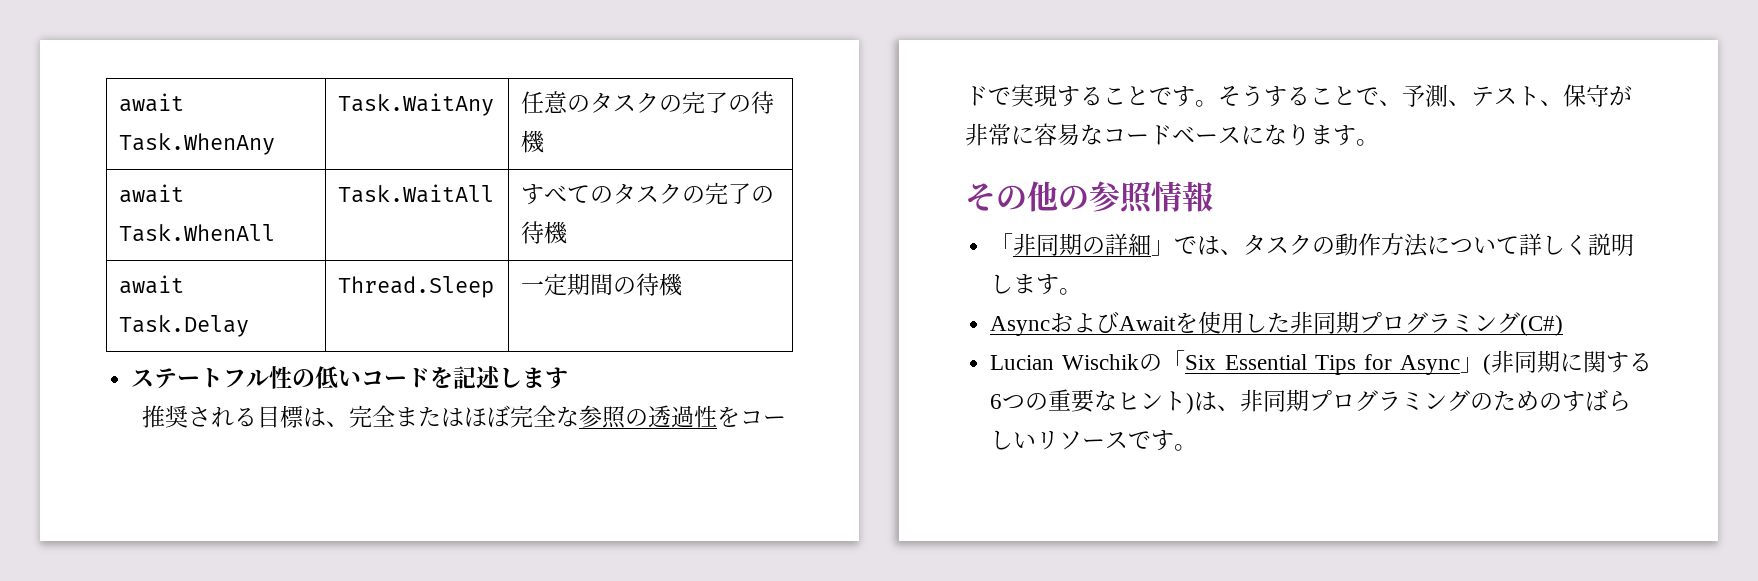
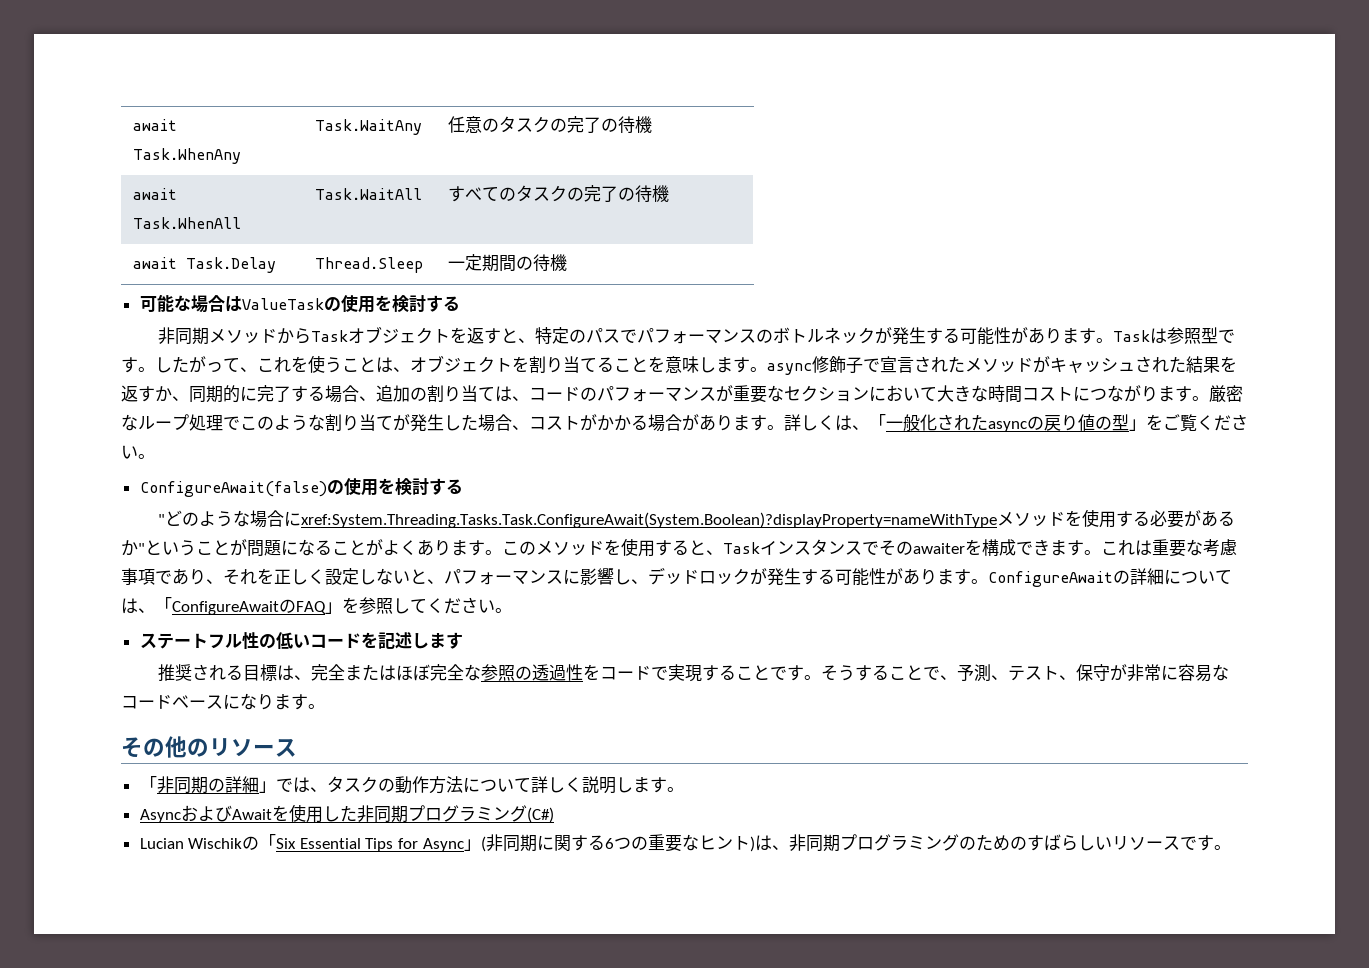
(684, 284) none -> [139,294,460,313] [157,326,1235,345] [121,355,1237,375] [121,385,1243,403] [121,414,1248,432] [121,445,155,459] [139,478,463,497] [157,509,1235,528] [121,538,1237,557] [121,567,1232,587] [121,597,512,615] // 可能な場合はValueTaskの使用を検討する // 非同期メソッドからTaskオブジェクトを返すと、特定のパスでパフォーマンスのボトルネックが発生する可能性があります。Taskは参照型です。したがって、これを使うことは、オブジェクトを割り当てることを意味します。async修飾子で宣言されたメソッドがキャッシュされた結果を返すか、同期的に完了する場合、追加の割り当ては、コードのパフォーマンスが重要なセクションにおいて大きな時間コストにつながります。厳密なループ処理でこのような割り当てが発生した場合、コストがかかる場合があります。詳しくは、「一般化されたasyncの戻り値の型」をご覧ください。 // ConfigureAwait(false)の使用を検討する // "どのような場合にxref:System.Threading.Tasks.Task.ConfigureAwait(System.Boolean)?displayProperty=nameWithTypeメソッドを使用する必要があるか"ということが問題になることがよくあります。このメソッドを使用すると、Taskインスタンスでそのawaiterを構成できます。これは重要な考慮事項であり、それを正しく設定しないと、パフォーマンスに影響し、デッドロックが発生する可能性があります。ConfigureAwaitの詳細については、「ConfigureAwaitのFAQ」を参照してください。
[1089,181,1213,214] 参照情報 -> [209,738,297,757] リソース

